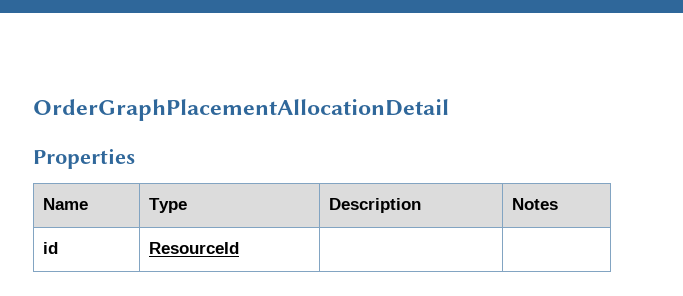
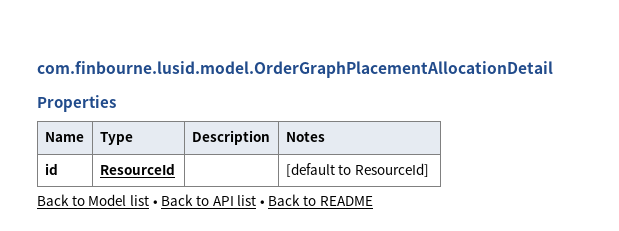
[33,99,449,121] OrderGraphPlacementAllocationDetail -> [37,61,553,78] com.finbourne.lusid.model.OrderGraphPlacementAllocationDetail
(239, 248) none -> [285,163,430,177] [37,194,373,206] [default to ResourceId] // Back to Model list • Back to API list • Back to README

